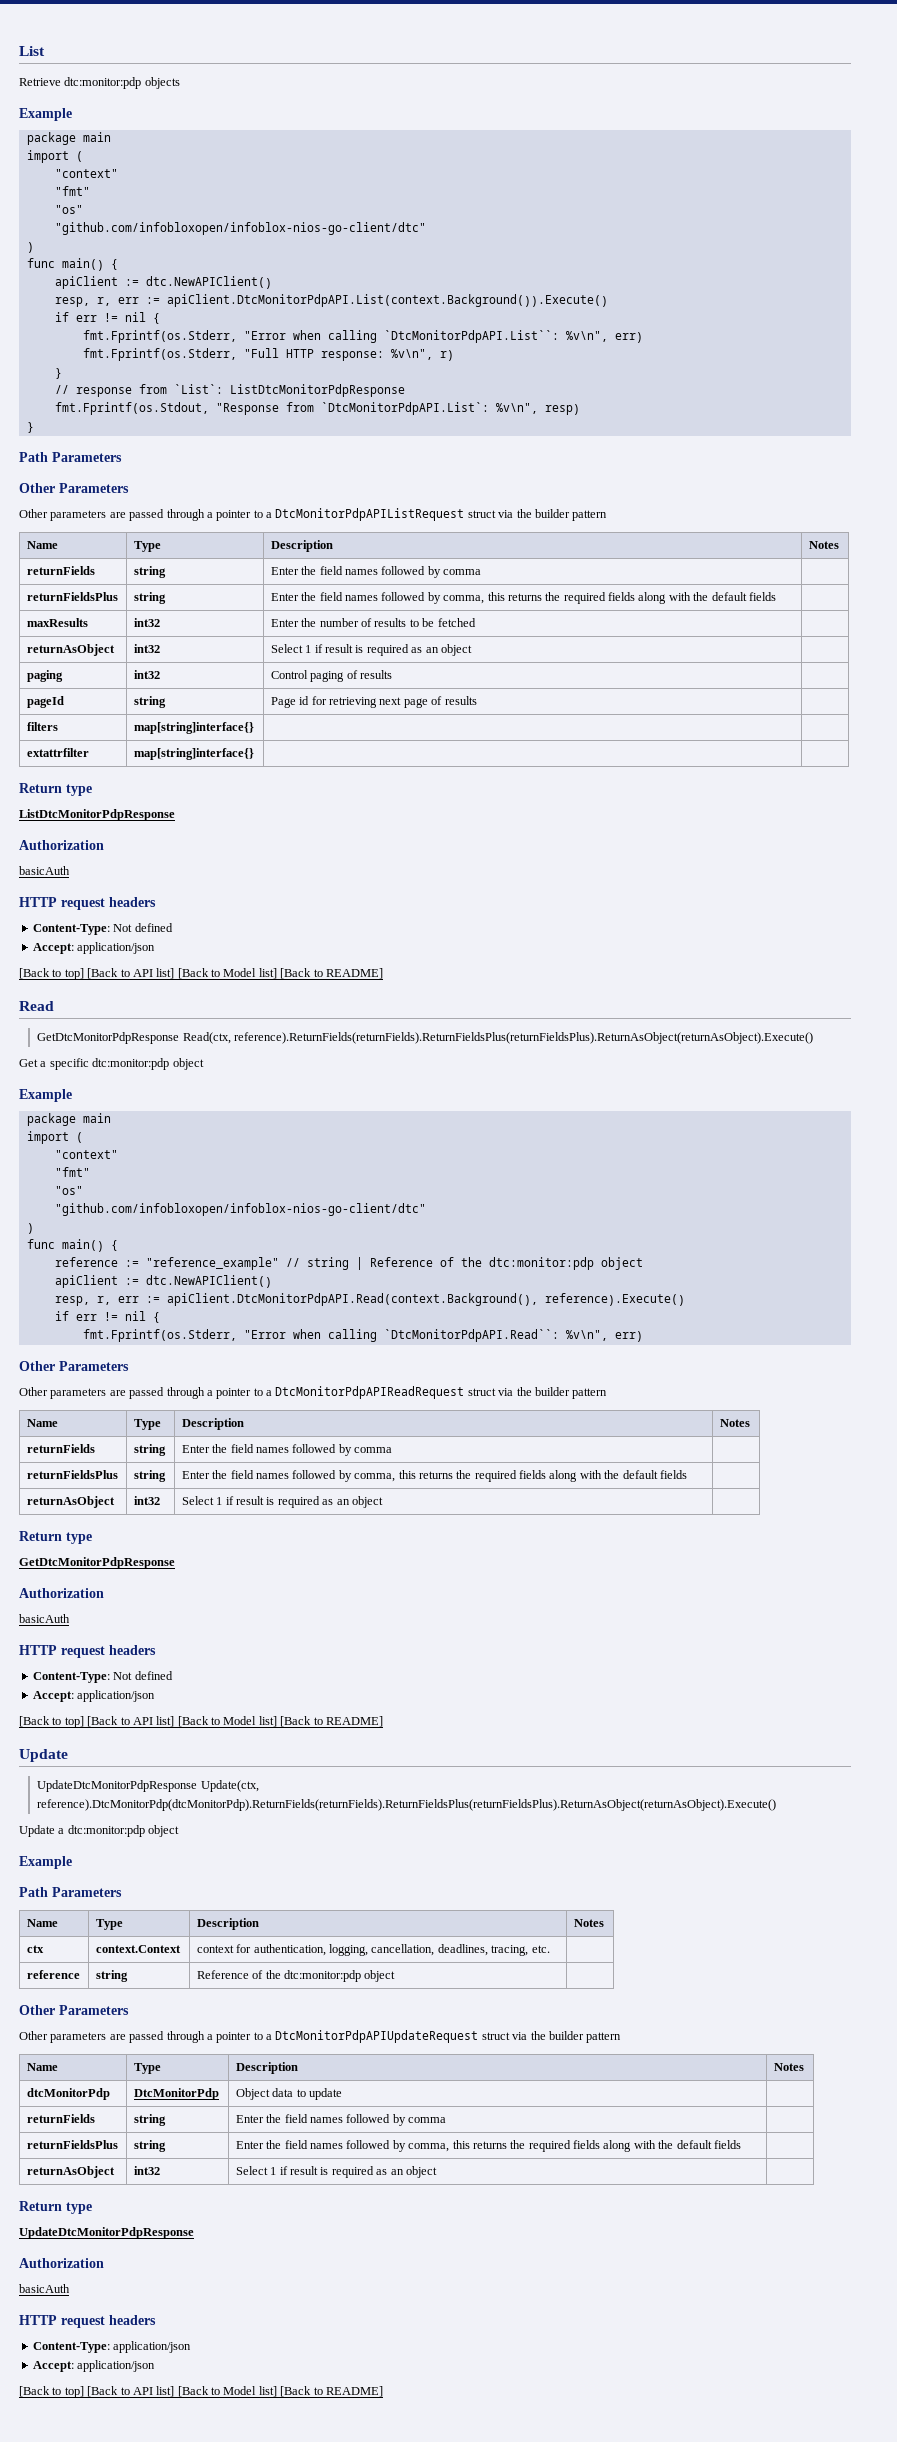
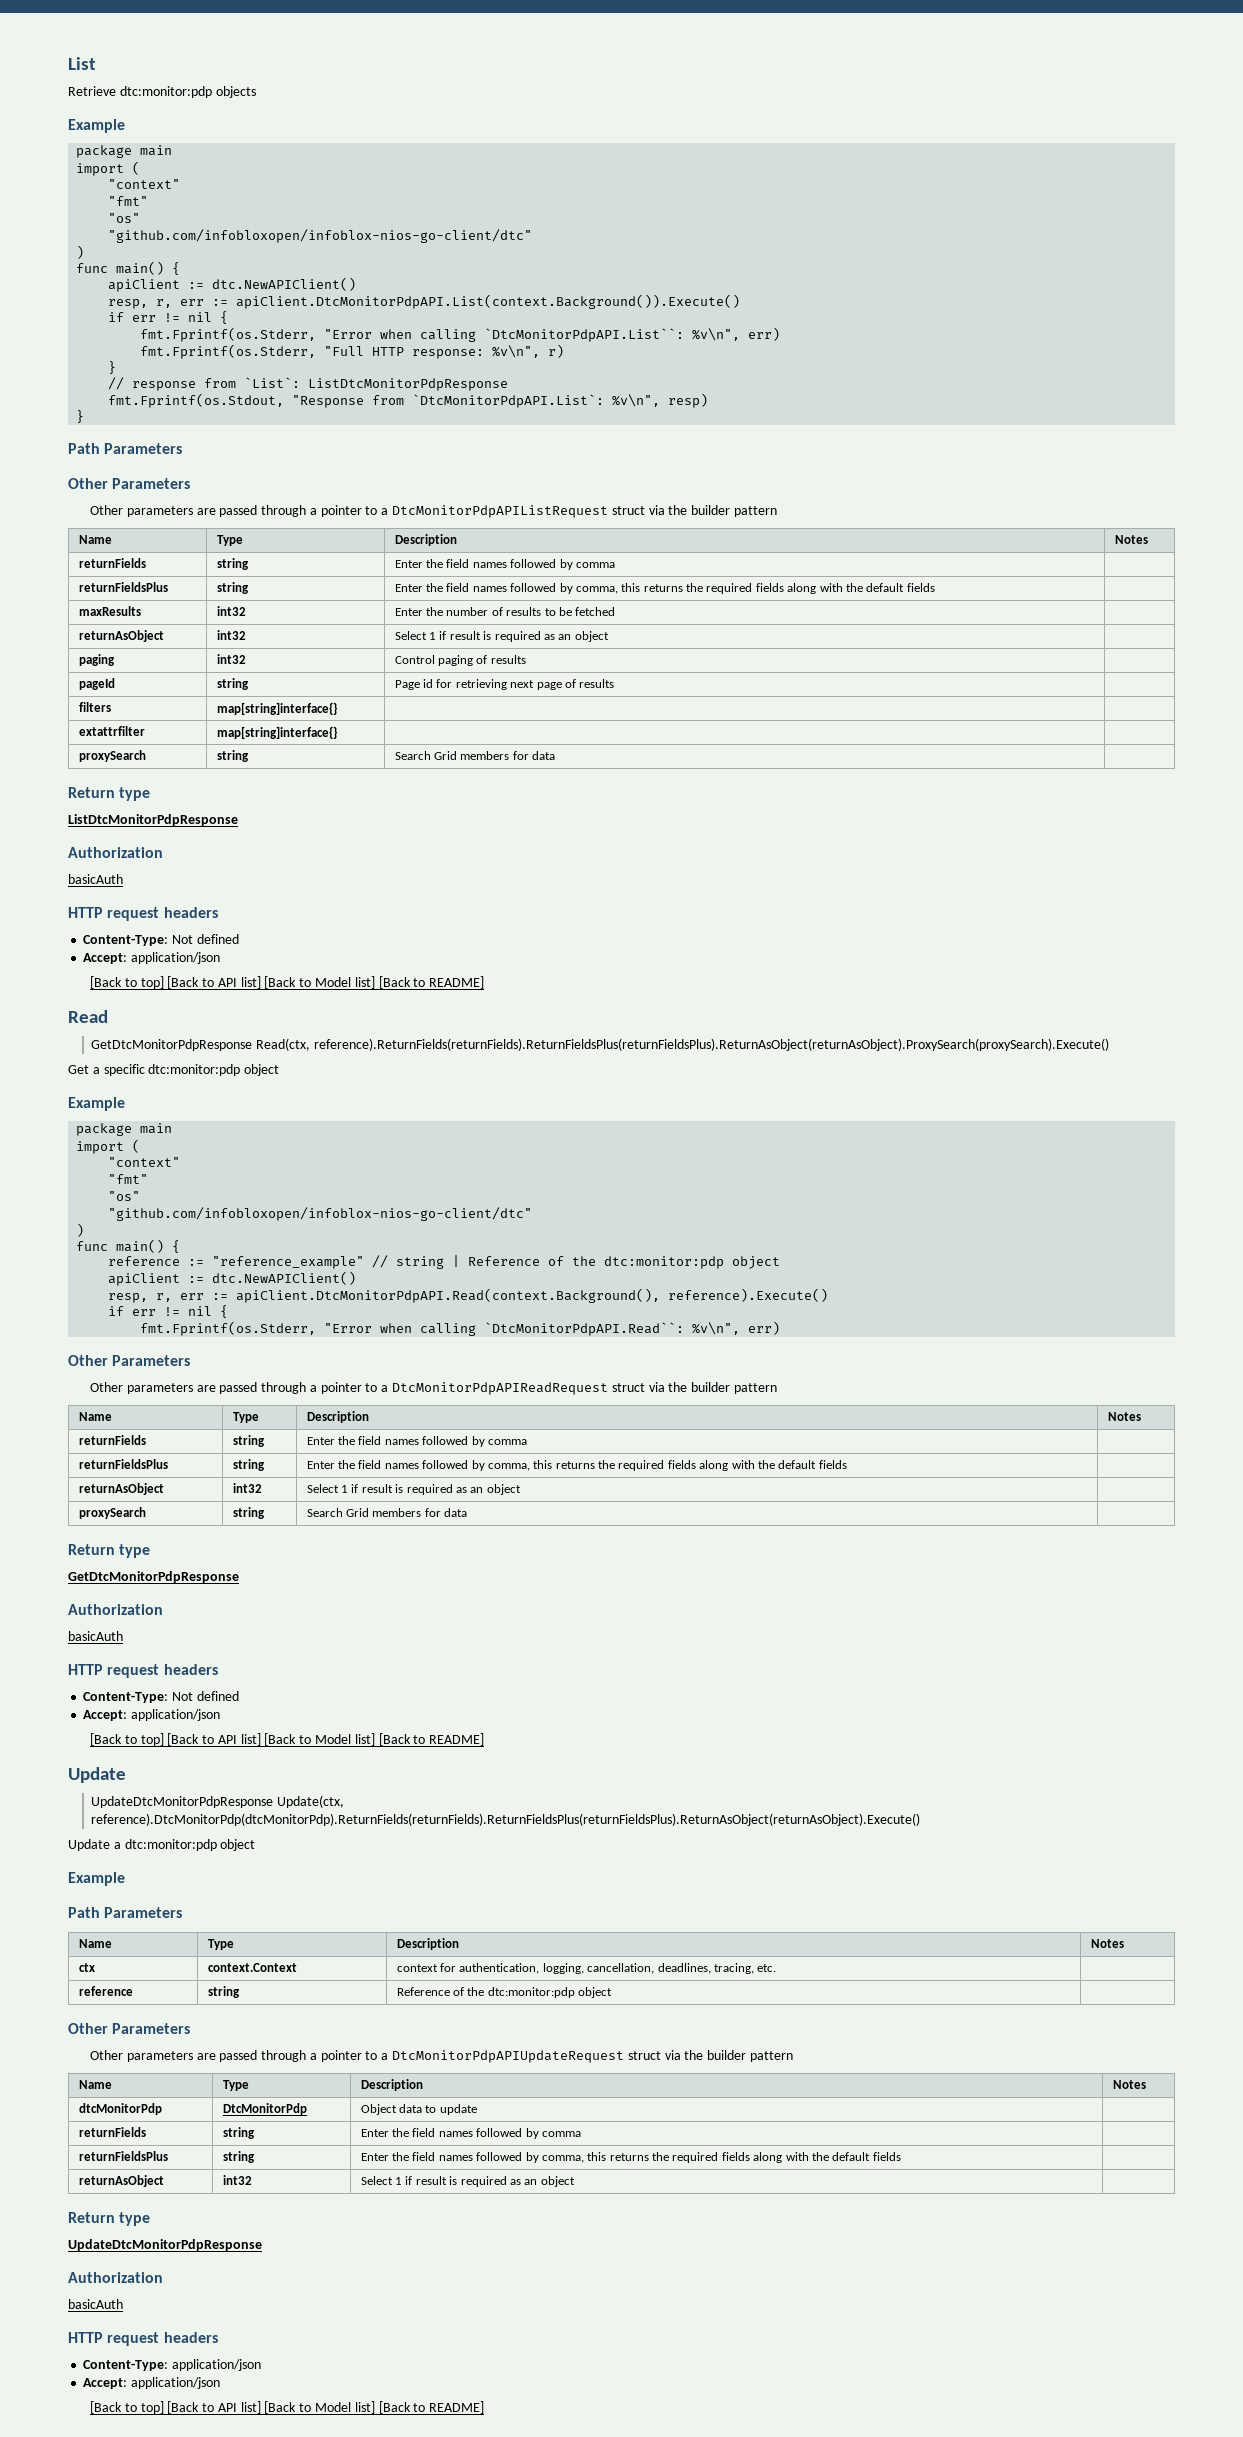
(254, 754) none -> [78,750,146,762] [216,750,249,762] [394,751,556,760] // proxySearch | string | Search Grid members for data |
[233,1032,813,1044] reference).ReturnFields(returnFields).ReturnFieldsPlus(returnFieldsPlus).ReturnAsObject(returnAsObject).Execute() -> [313,1038,1109,1051] reference).ReturnFields(returnFields).ReturnFieldsPlus(returnFieldsPlus).ReturnAsObject(returnAsObject).ProxySearch(proxySearch).Execute()
(383, 1502) none -> [78,1507,146,1519] [232,1507,265,1519] [306,1508,468,1517] // proxySearch | string | Search Grid members for data |

